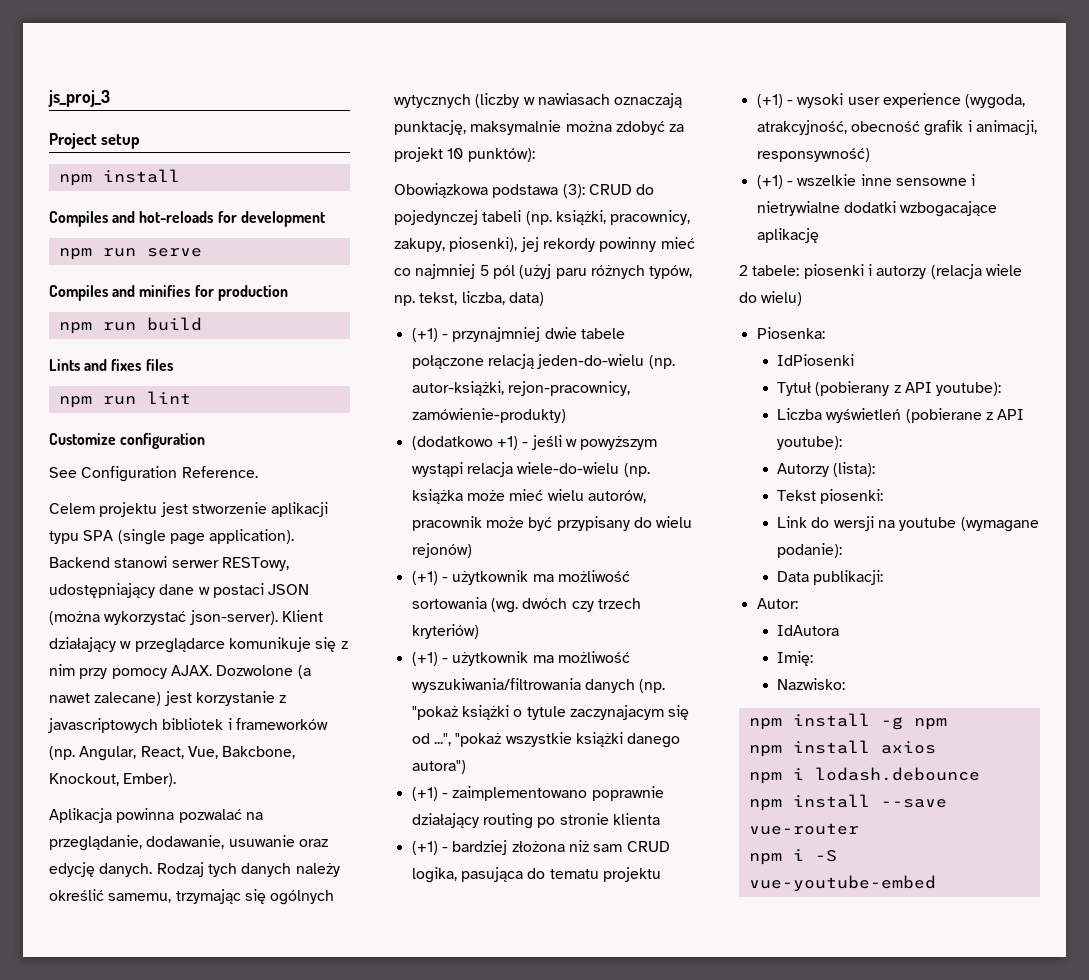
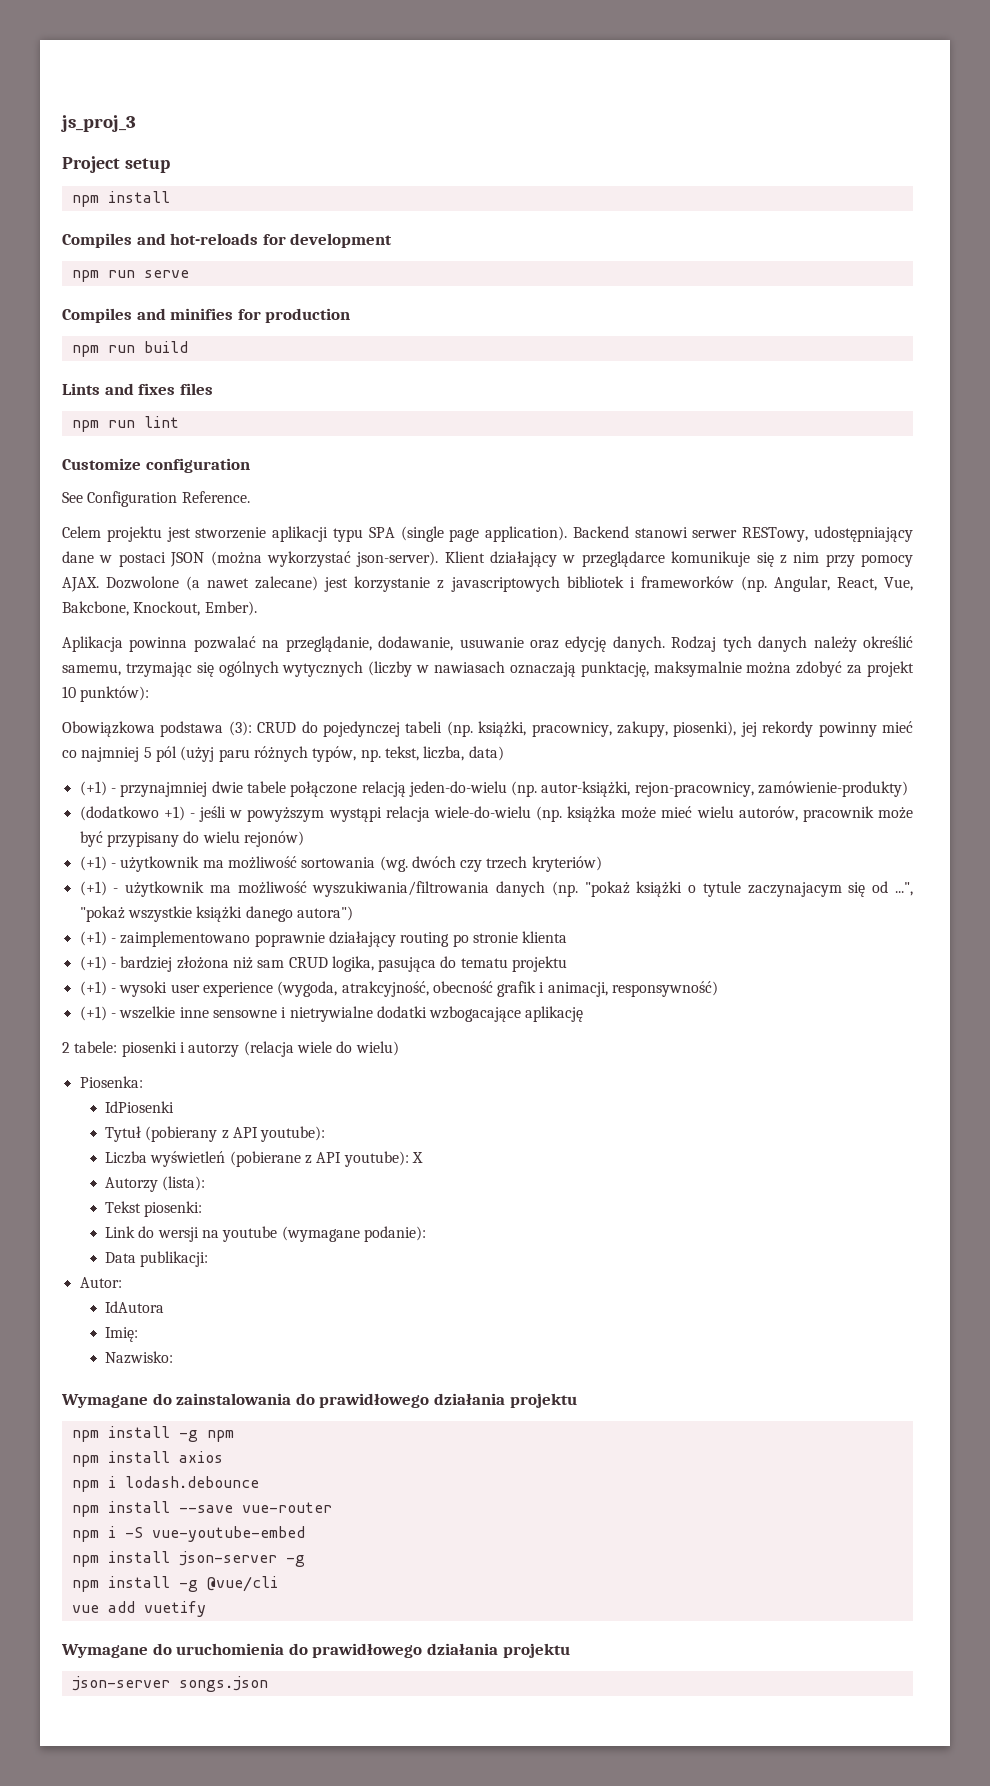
(843, 443) none -> [411,1152,423,1163] X
(846, 684) none -> [61,1393,577,1408] // Wymagane do zainstalowania do prawidłowego działania projektu
(936, 883) none -> [71,1551,305,1567] [71,1576,278,1592] [71,1601,206,1617] [61,1643,570,1658] [71,1676,268,1692] // npm install json-server -g // npm install -g @vue/cli // vue add vuetify // Wymagane do uruchomienia do prawidłowego działania projektu // json-server songs.json

